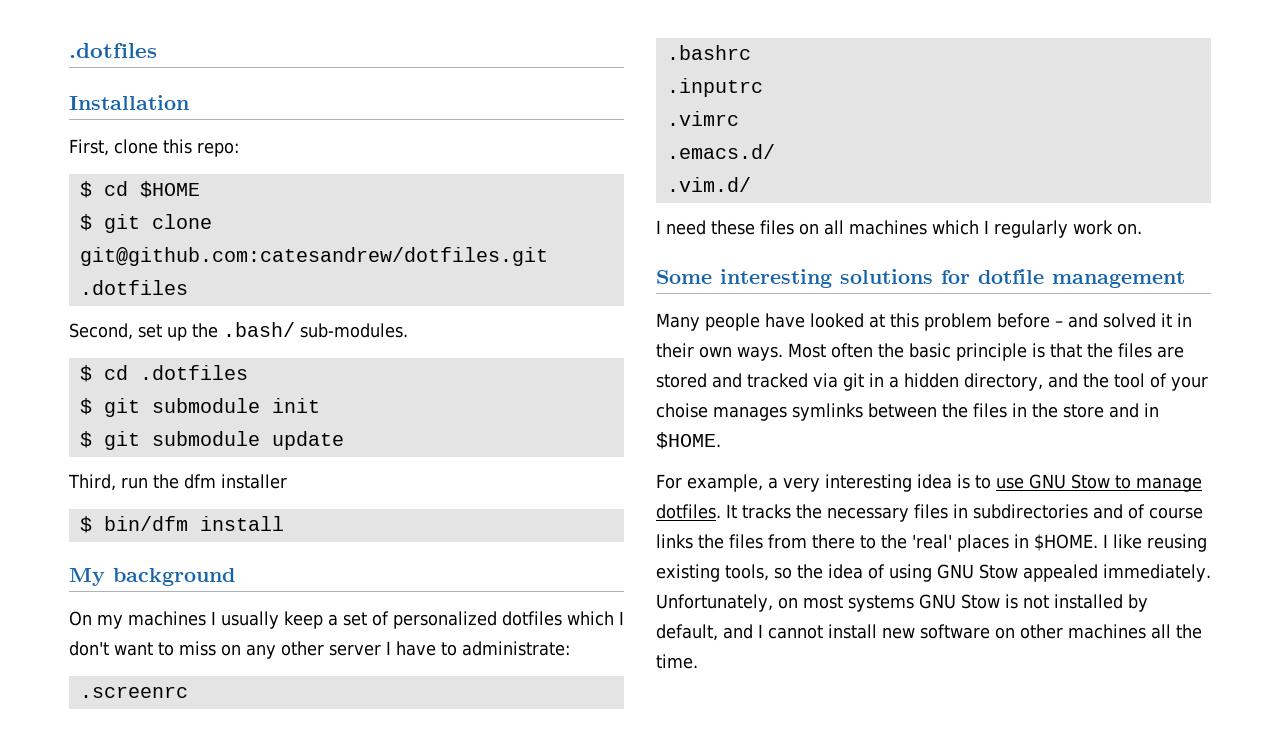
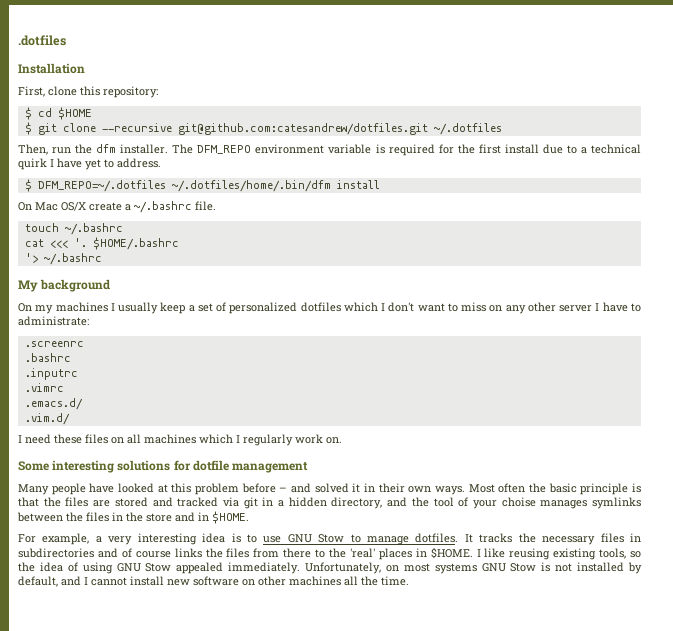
[196,142,239,157] repo: -> [103,86,158,98] repository:
[79,247,548,266] [79,280,188,295] [69,322,408,341] [79,365,248,382] [79,398,320,417] [79,431,344,450] [68,474,287,491] [79,516,284,533] git@github.com:catesandrew/dotfiles.git .dotfiles // Second, set up the .bash/ sub-modules. // $ cd .dotfiles // $ git submodule init // $ git submodule update // Third, run the dfm installer // $ bin/dfm install -> [101,123,502,135] [18,144,641,156] [18,158,161,170] [24,179,380,192] [18,201,216,213] [24,223,123,235] [24,237,179,250] [24,253,102,265] --recursive git@github.com:catesandrew/dotfiles.git ~/.dotfiles // Then, run the dfm installer. The DFM_REPO environment variable is required for the first install due to a technical quirk I have yet to address. // $ DFM_REPO=~/.dotfiles ~/.dotfiles/home/.bin/dfm install // On Mac OS/X create a ~/.bashrc file. // touch ~/.bashrc // cat <<< '. $HOME/.bashrc // '> ~/.bashrc

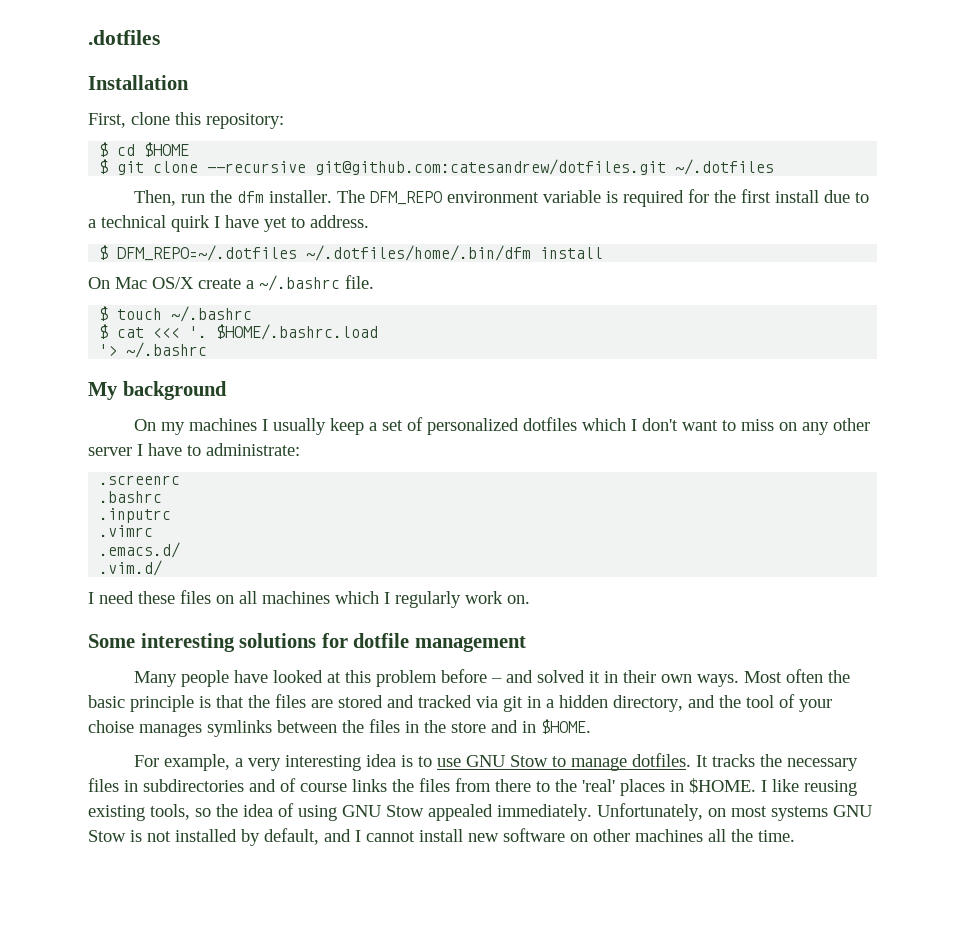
(216, 206) none -> [99,306,109,321] $
(123, 229) none -> [99,324,109,339] $
[92,237,179,250] $HOME/.bashrc -> [216,324,379,340] $HOME/.bashrc.load

